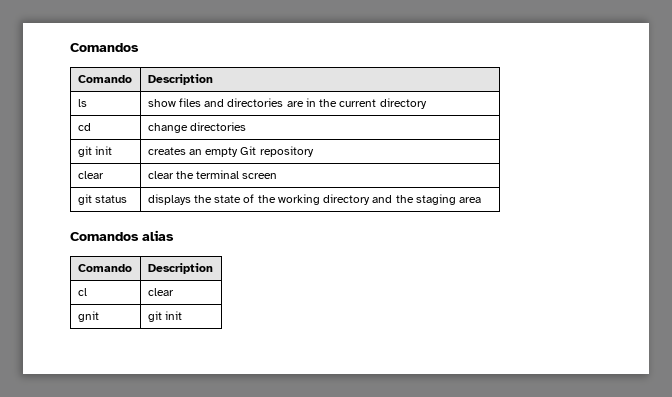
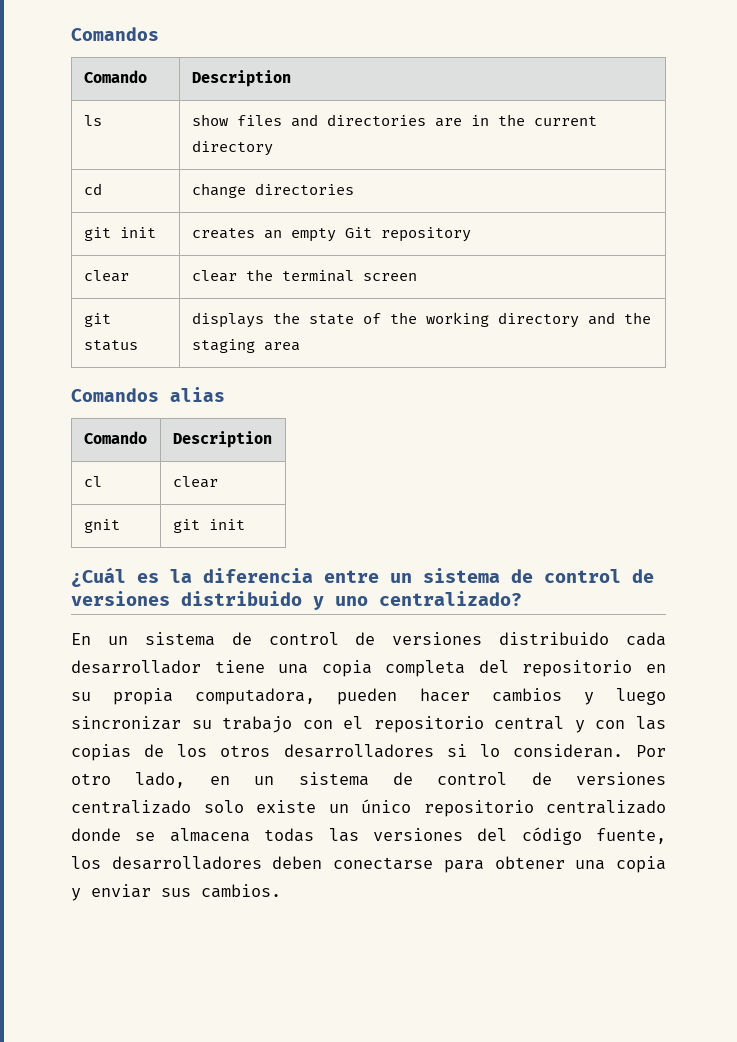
(182, 315) none -> [71,567,654,587] [71,591,522,610] [71,632,666,646] [71,660,666,677] [71,688,666,705] [71,716,666,733] [71,744,666,761] [71,772,666,788] [71,799,666,817] [71,827,666,845] [71,856,666,873] [71,884,281,901] // ¿Cuál es la diferencia entre un sistema de control de versiones distribuido y uno centralizado? // En un sistema de control de versiones distribuido cada desarrollador tiene una copia completa del repositorio en su propia computadora, pueden hacer cambios y luego sincronizar su trabajo con el repositorio central y con las copias de los otros desarrolladores si lo consideran. Por otro lado, en un sistema de control de versiones centralizado solo existe un único repositorio centralizado donde se almacena todas las versiones del código fuente, los desarrolladores deben conectarse para obtener una copia y enviar sus cambios.

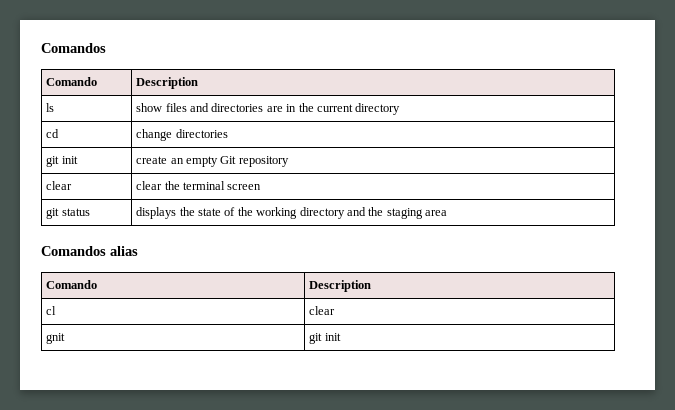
[191,228,255,239] creates -> [136,156,168,164] create
[71,567,654,587] [71,591,522,610] [71,632,666,646] [71,660,666,677] [71,688,666,705] [71,716,666,733] [71,744,666,761] [71,772,666,788] [71,799,666,817] [71,827,666,845] [71,856,666,873] [71,884,281,901] // ¿Cuál es la diferencia entre un sistema de control de versiones distribuido y uno centralizado? // En un sistema de control de versiones distribuido cada desarrollador tiene una copia completa del repositorio en su propia computadora, pueden hacer cambios y luego sincronizar su trabajo con el repositorio central y con las copias de los otros desarrolladores si lo consideran. Por otro lado, en un sistema de control de versiones centralizado solo existe un único repositorio centralizado donde se almacena todas las versiones del código fuente, los desarrolladores deben conectarse para obtener una copia y enviar sus cambios. -> (341, 337) none

